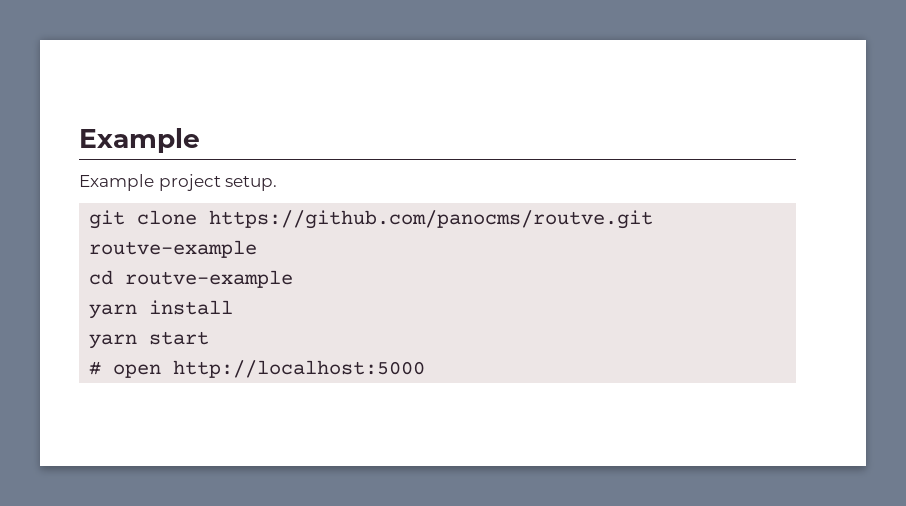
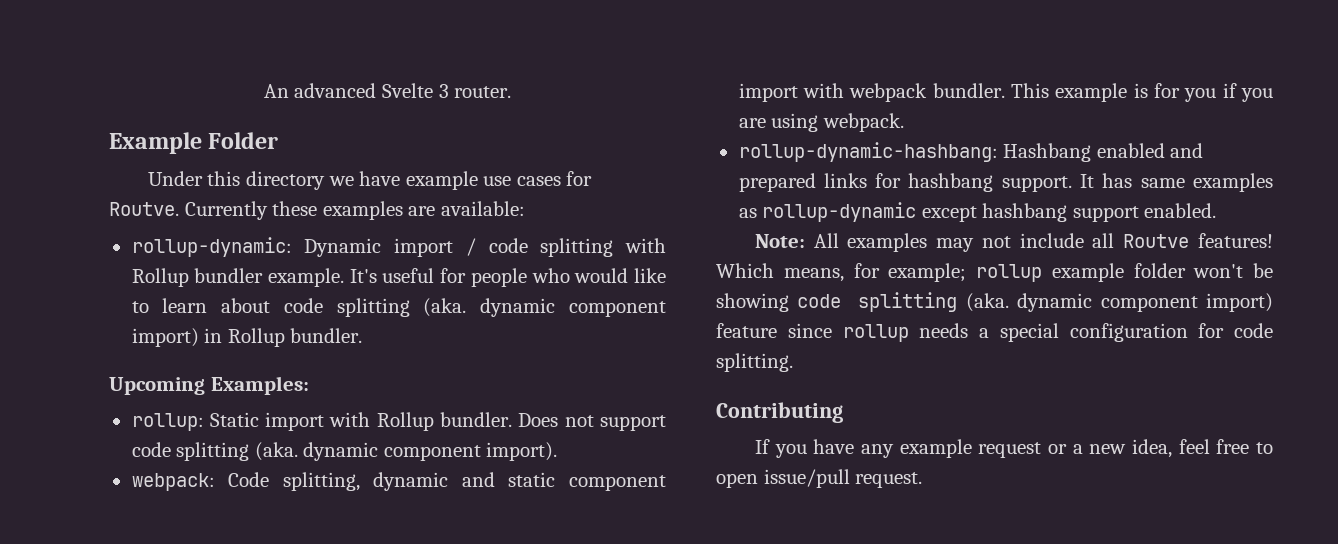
[79,128,200,153] [79,174,278,191] [89,210,654,229] [89,240,258,258] [89,270,294,288] [89,300,234,319] [89,331,210,349] [89,360,426,378] Example // Example project setup. // git clone https://github.com/panocms/routve.git routve-example // cd routve-example // yarn install // yarn start // # open http://localhost:5000 -> [263,83,512,98] [109,132,279,154] [147,171,593,190] [109,201,525,220] [131,237,667,257] [131,268,667,287] [131,298,666,317] [131,328,363,347] [109,376,309,395] [131,412,667,431] [131,442,558,461] [131,472,666,491] [738,83,1274,102] [738,113,904,132] [738,142,1204,162] [738,173,1274,192] [738,202,1217,222] [754,233,1273,252] [716,263,1273,282] [716,292,1273,312] [716,323,1273,342] [716,353,793,372] [716,402,843,423] [754,439,1273,458] [716,469,923,488] An advanced Svelte 3 router. // Example Folder // Under this directory we have example use cases for Routve. Currently these examples are available: // rollup-dynamic: Dynamic import / code splitting with Rollup bundler example. It's useful for people who would like to learn about code splitting (aka. dynamic component import) in Rollup bundler. // Upcoming Examples: // rollup: Static import with Rollup bundler. Does not support code splitting (aka. dynamic component import). // webpack: Code splitting, dynamic and static component import with webpack bundler. This example is for you if you are using webpack. // rollup-dynamic-hashbang: Hashbang enabled and prepared links for hashbang support. It has same examples as rollup-dynamic except hashbang support enabled. // Note: All examples may not include all Routve features! Which means, for example; rollup example folder won't be showing code splitting (aka. dynamic component import) feature since rollup needs a special configuration for code splitting. // Contributing // If you have any example request or a new idea, feel free to open issue/pull request.

